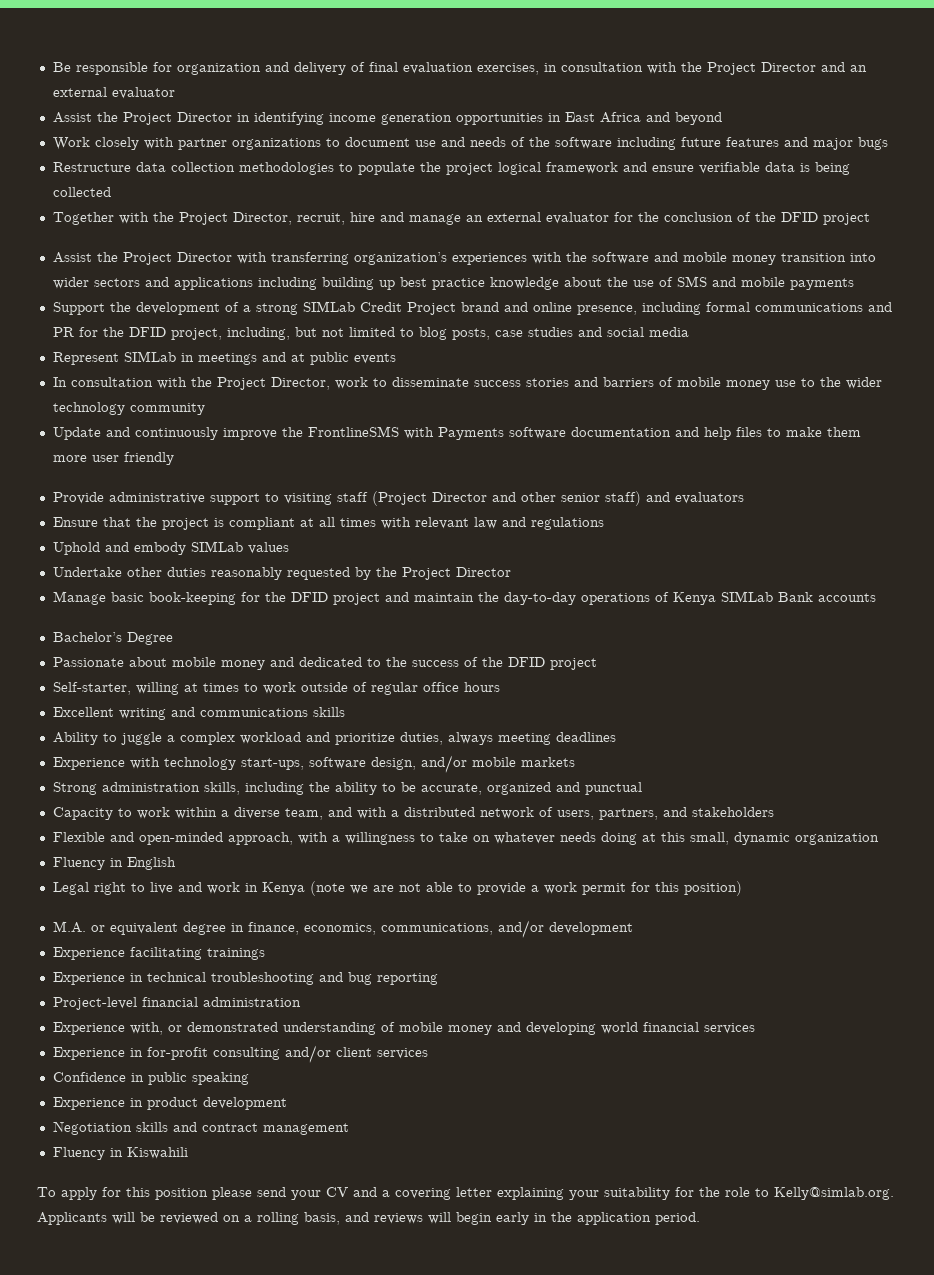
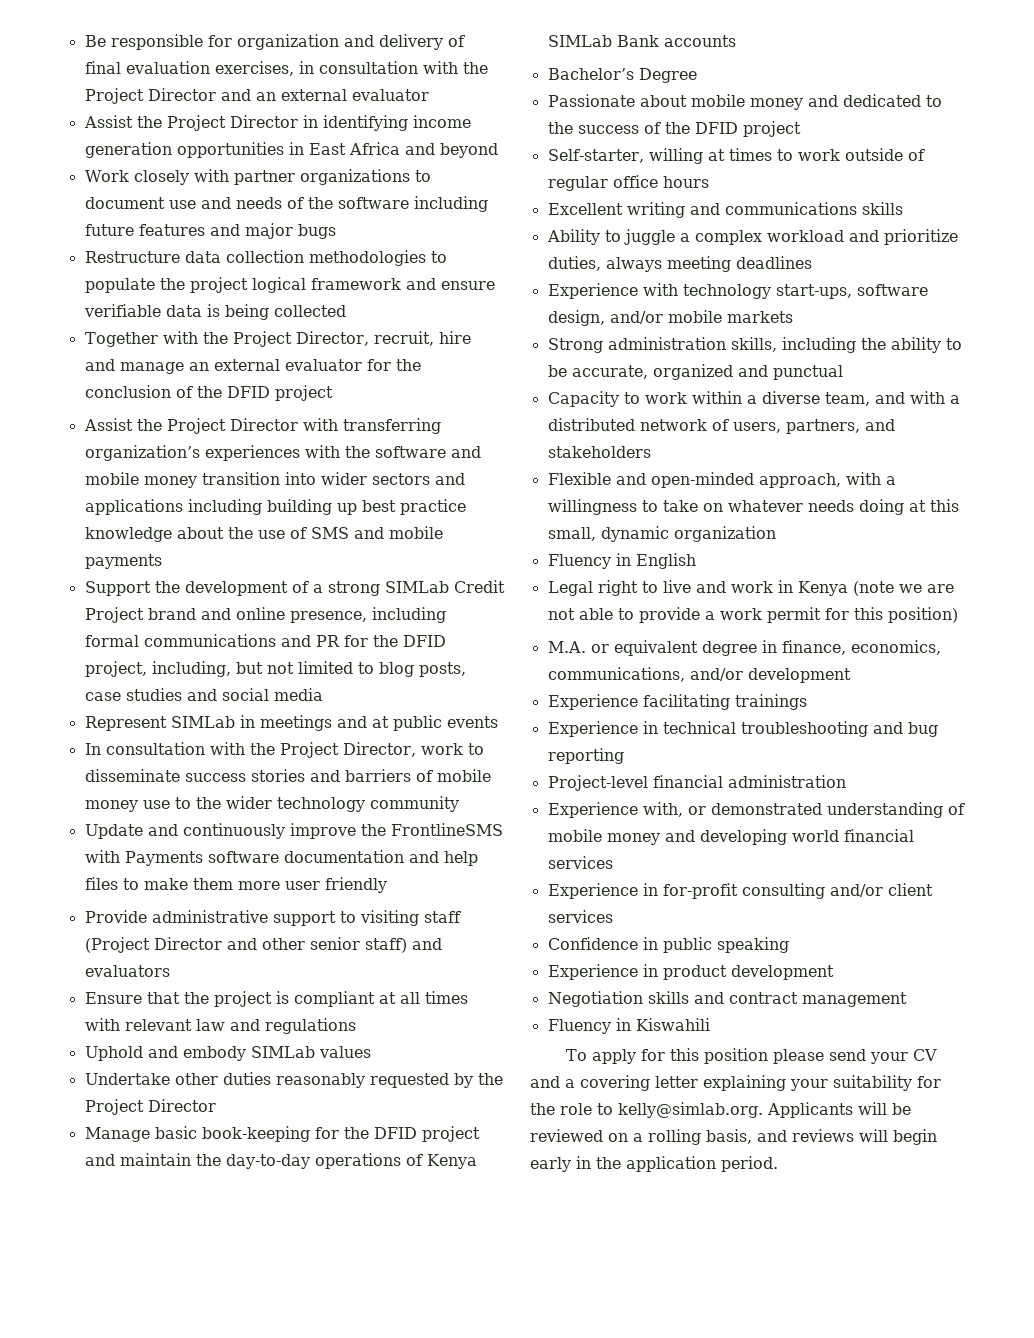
[774,1187,894,1200] Kelly@simlab.org. -> [618,1102,763,1118] kelly@simlab.org.

